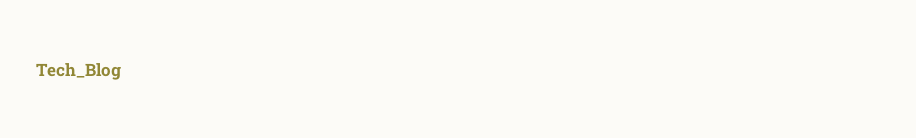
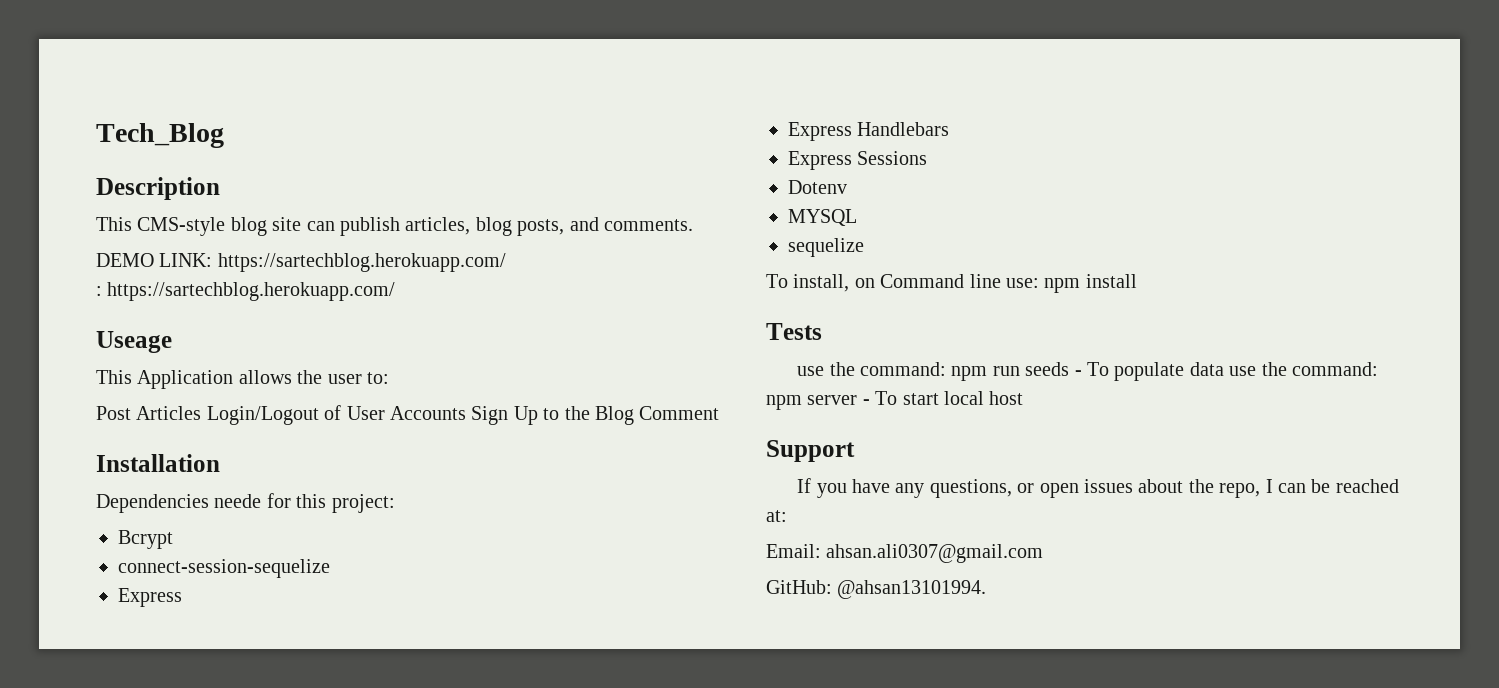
(121, 71) none -> [96,177,220,200] [96,217,693,236] [96,253,506,272] [96,282,396,301] [96,331,172,353] [96,370,389,389] [96,405,720,425] [96,454,220,472] [96,493,395,513] [118,530,173,549] [118,559,330,578] [118,588,182,607] [788,122,950,141] [788,151,928,170] [788,180,847,194] [788,209,857,226] [788,238,864,257] [766,274,1137,293] [766,323,822,340] [797,362,1379,381] [766,391,1024,410] [766,440,855,462] [797,478,1399,498] [766,510,787,522] [766,544,1044,563] [766,580,987,599] // Description // This CMS-style blog site can publish articles, blog posts, and comments. // DEMO LINK: https://sartechblog.herokuapp.com/ // : https://sartechblog.herokuapp.com/ // Useage // This Application allows the user to: // Post Articles Login/Logout of User Accounts Sign Up to the Blog Comment // Installation // Dependencies neede for this project: // Bcrypt // connect-session-sequelize // Express // Express Handlebars // Express Sessions // Dotenv // MYSQL // sequelize // To install, on Command line use: npm install // Tests // use the command: npm run seeds - To populate data use the command: npm server - To start local host // Support // If you have any questions, or open issues about the repo, I can be reached at: // Email: ahsan.ali0307@gmail.com // GitHub: @ahsan13101994.

